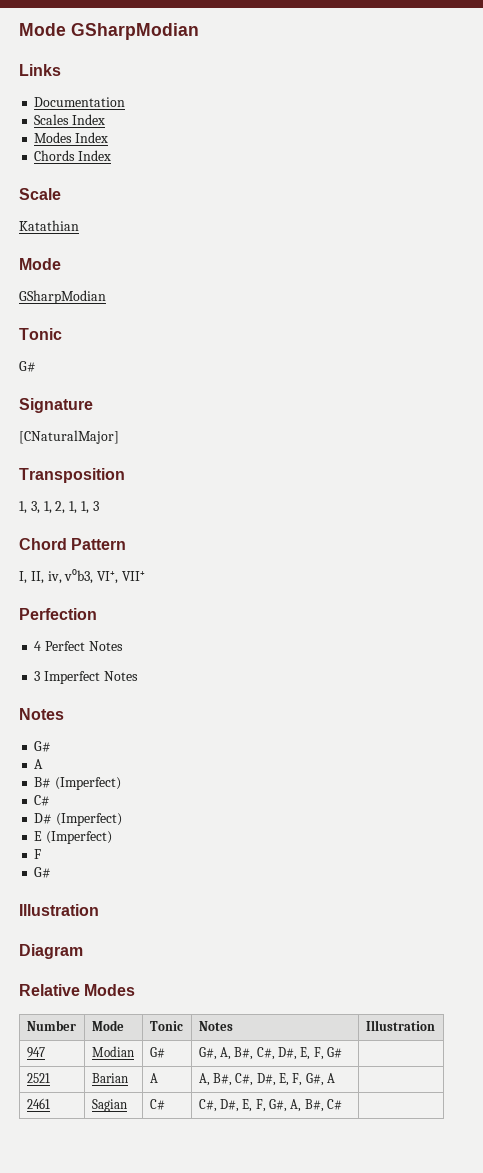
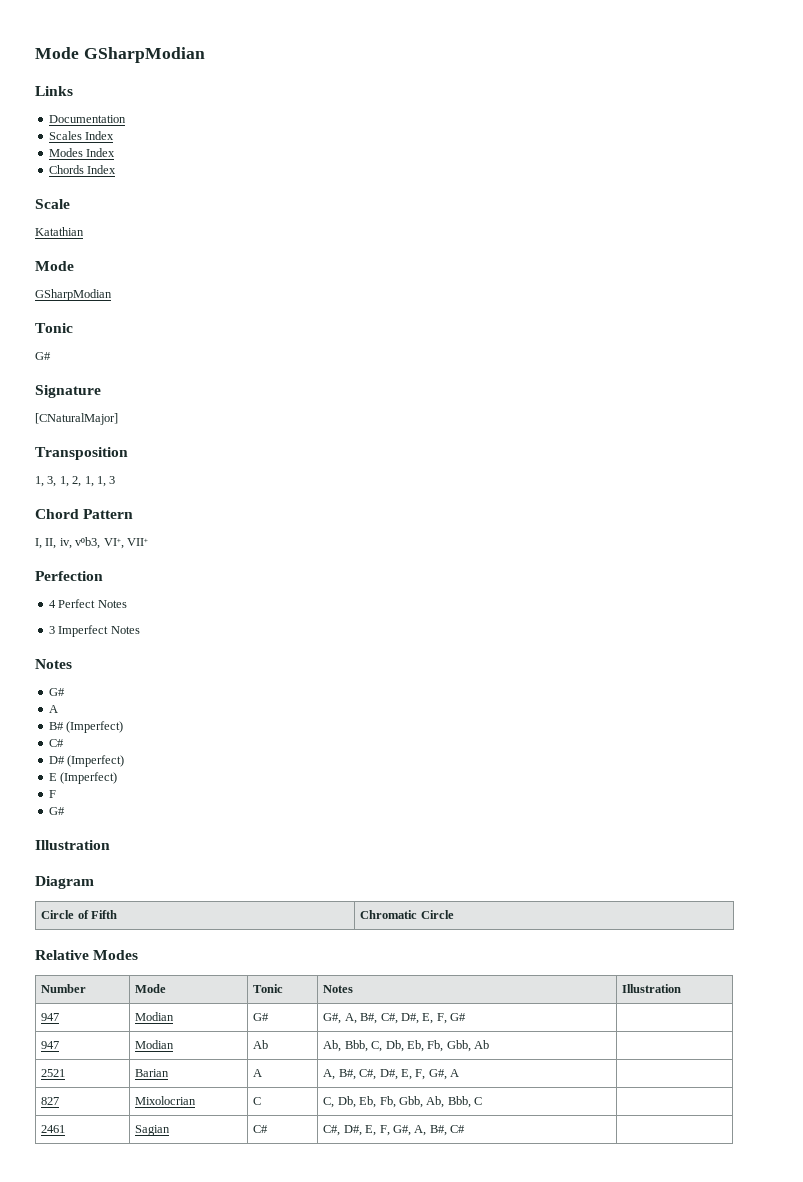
(83, 951) none -> [41,910,118,919] [360,910,454,919] // Circle of Fifth | Chromatic Circle
(343, 1052) none -> [41,1041,60,1049] [135,1040,175,1049] [253,1040,269,1049] [323,1040,490,1052] // 947 | Modian | Ab | Ab, Bbb, C, Db, Eb, Fb, Gbb, Ab |
(336, 1078) none -> [41,1097,60,1105] [135,1096,197,1105] [253,1097,262,1105] [323,1096,483,1108] // 827 | Mixolocrian | C | C, Db, Eb, Fb, Gbb, Ab, Bbb, C |

